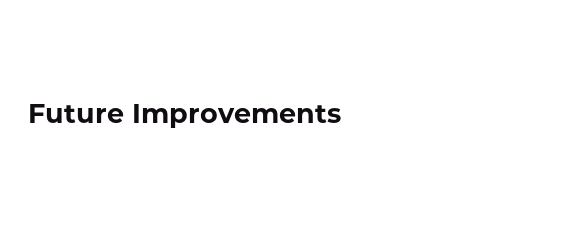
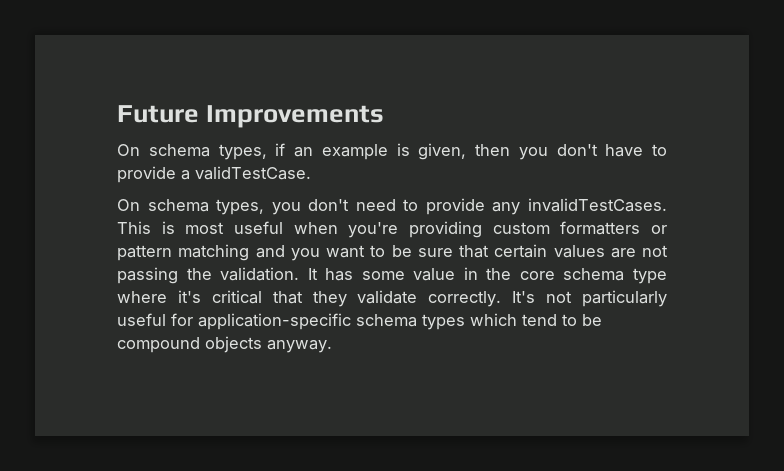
(341, 116) none -> [117,143,667,160] [117,166,311,183] [117,198,667,215] [117,221,667,238] [117,244,668,261] [117,267,667,284] [117,290,668,307] [117,313,602,330] [117,336,332,353] // On schema types, if an example is given, then you don't have to provide a validTestCase. // On schema types, you don't need to provide any invalidTestCases. This is most useful when you're providing custom formatters or pattern matching and you want to be sure that certain values are not passing the validation. It has some value in the core schema type where it's critical that they validate correctly. It's not particularly useful for application-specific schema types which tend to be compound objects anyway.

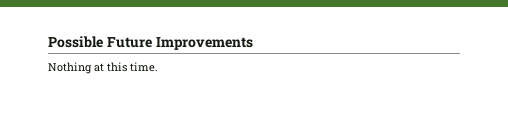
(117, 114) none -> [48,36,103,48] Possible
[117,143,667,160] [117,166,311,183] [117,198,667,215] [117,221,667,238] [117,244,668,261] [117,267,667,284] [117,290,668,307] [117,313,602,330] [117,336,332,353] On schema types, if an example is given, then you don't have to provide a validTestCase. // On schema types, you don't need to provide any invalidTestCases. This is most useful when you're providing custom formatters or pattern matching and you want to be sure that certain values are not passing the validation. It has some value in the core schema type where it's critical that they validate correctly. It's not particularly useful for application-specific schema types which tend to be compound objects anyway. -> [48,62,158,74] Nothing at this time.

